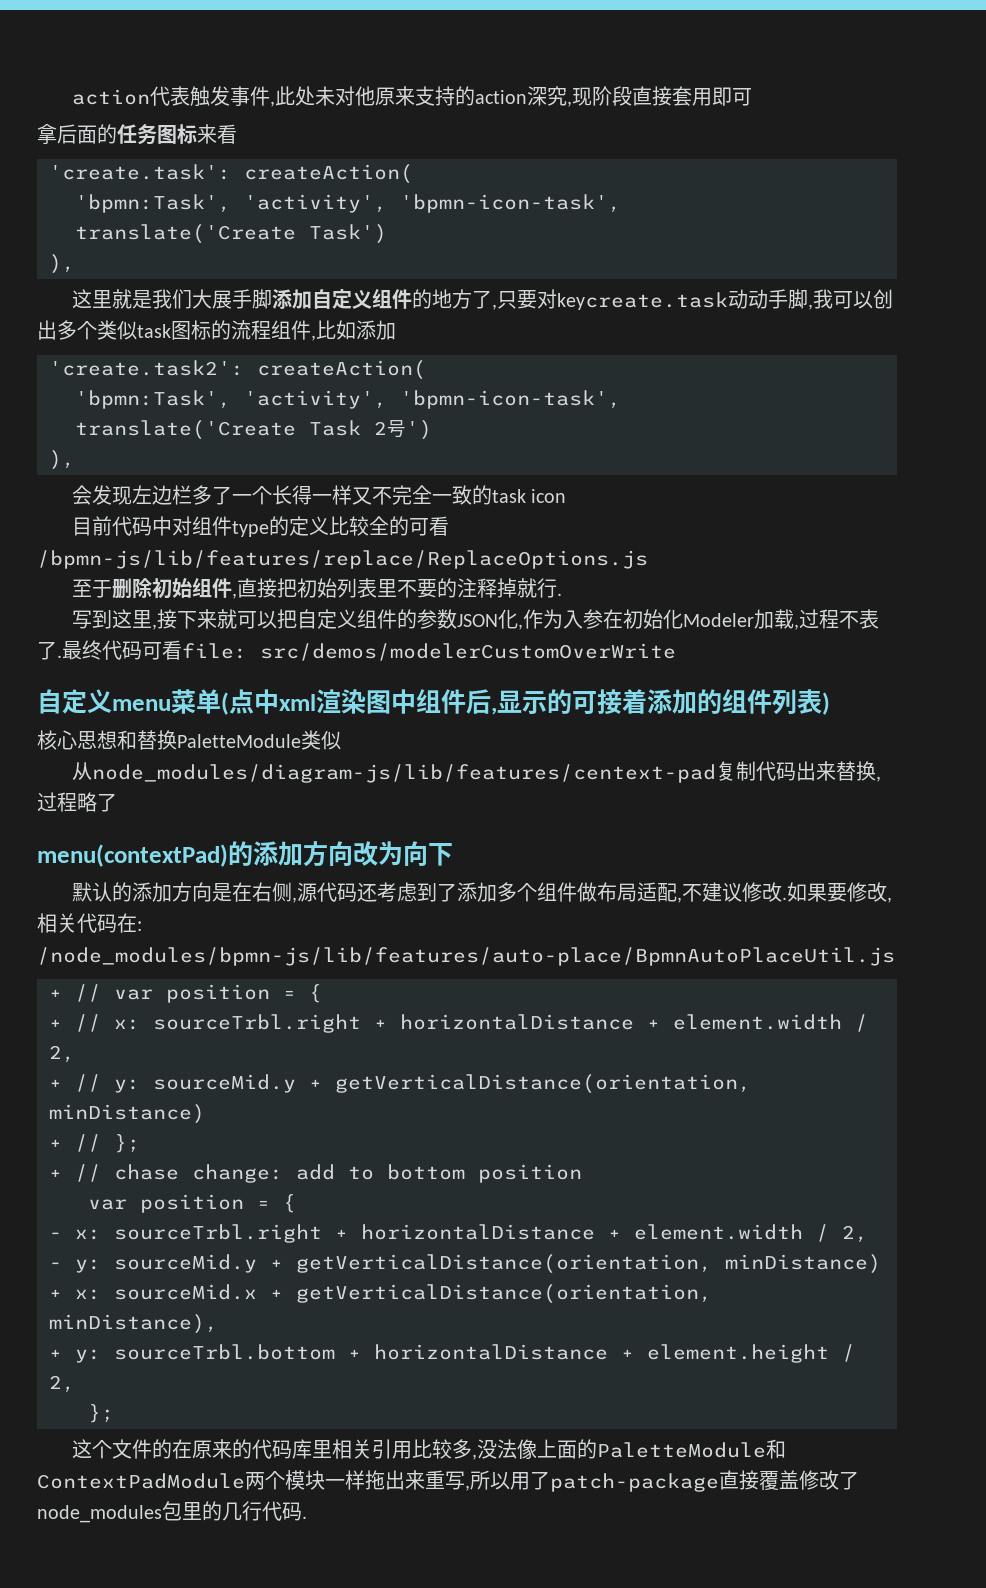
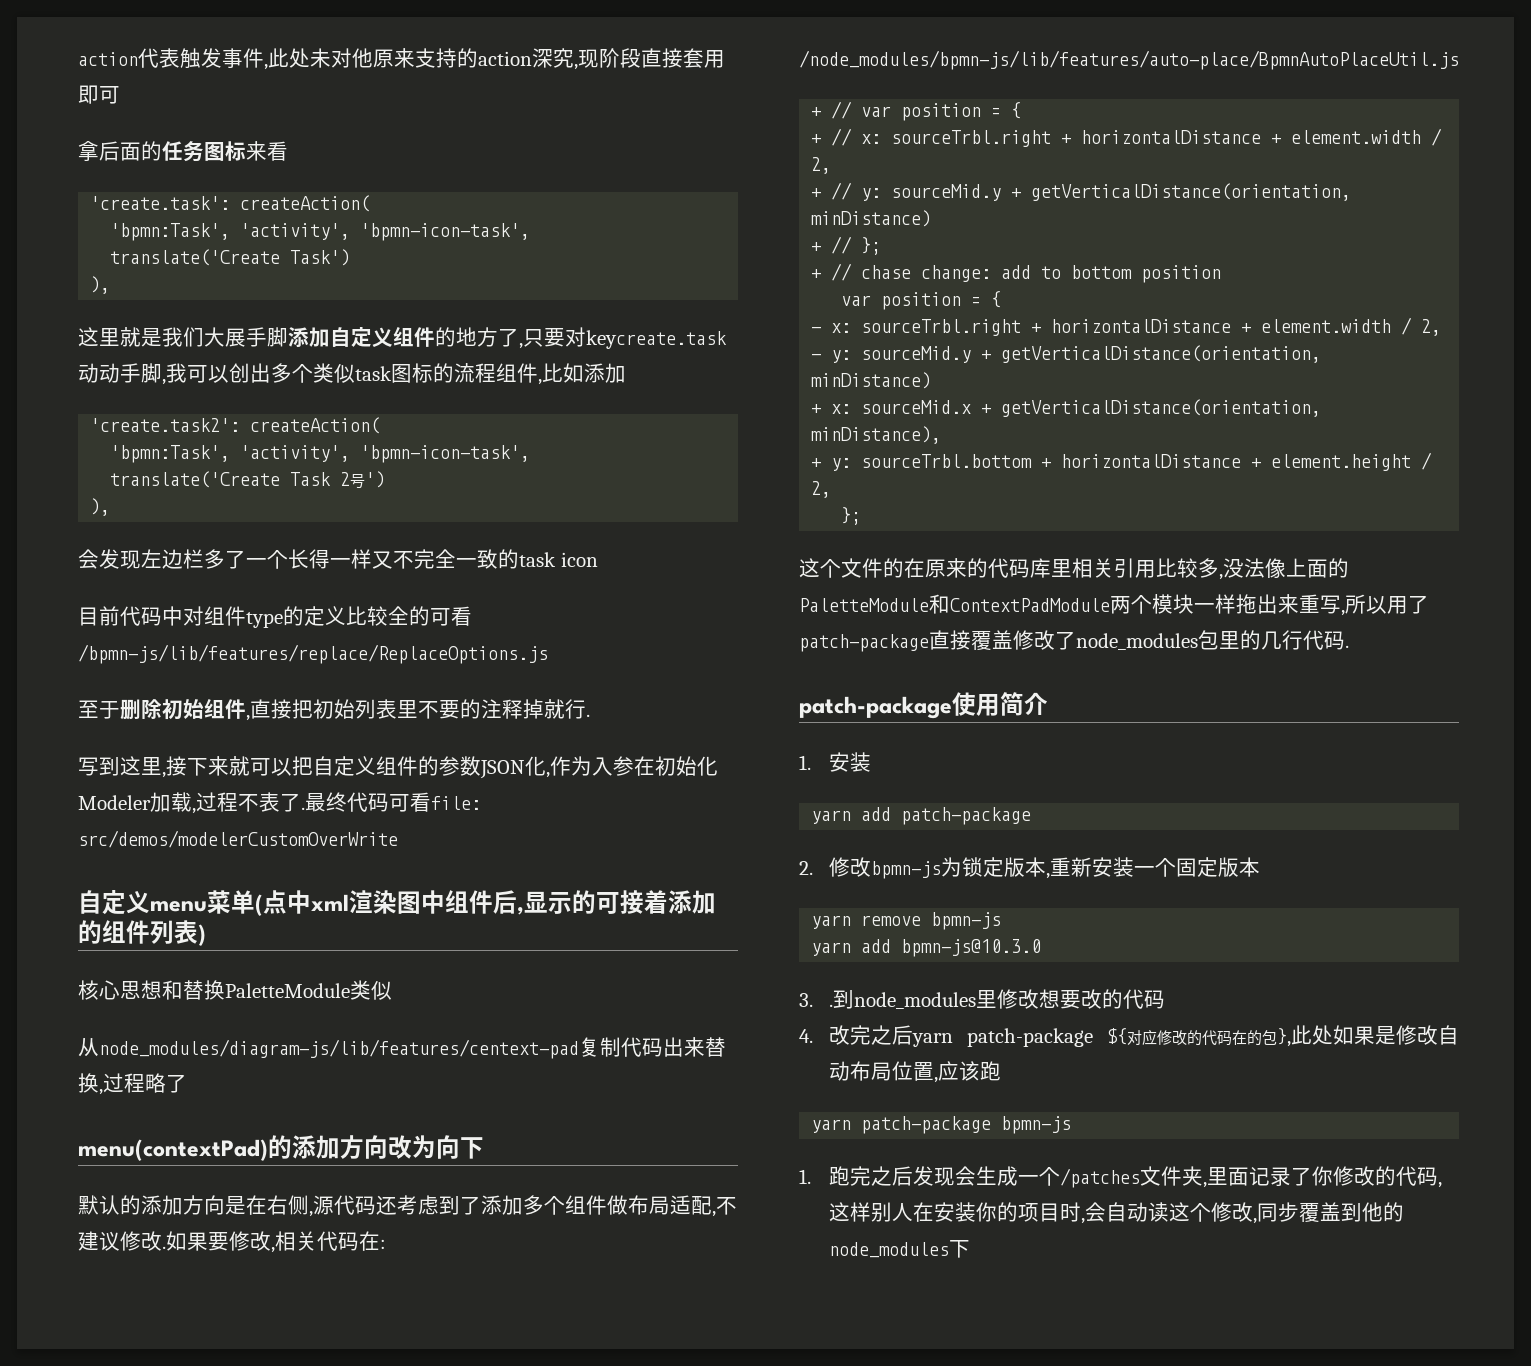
(307, 1517) none -> [799,692,1048,719] [799,752,872,772] [811,807,1032,825] [799,857,1261,879] [811,912,1002,930] [811,939,1042,957] [799,989,1166,1009] [799,1025,1459,1047] [829,1061,1002,1083] [811,1116,1072,1134] [799,1166,1443,1188] [829,1202,1405,1224] [829,1240,971,1258] // patch-package使用简介 // 1.安装 // yarn add patch-package // 2.修改bpmn-js为锁定版本,重新安装一个固定版本 // yarn remove bpmn-js // yarn add bpmn-js@10.3.0 // 3. .到node_modules里修改想要改的代码 // 4.改完之后yarn patch-package ${对应修改的代码在的包},此处如果是修改自动布局位置,应该跑 // yarn patch-package bpmn-js // 1.跑完之后发现会生成一个/patches文件夹,里面记录了你修改的代码,这样别人在安装你的项目时,会自动读这个修改,同步覆盖到他的node_modules下

